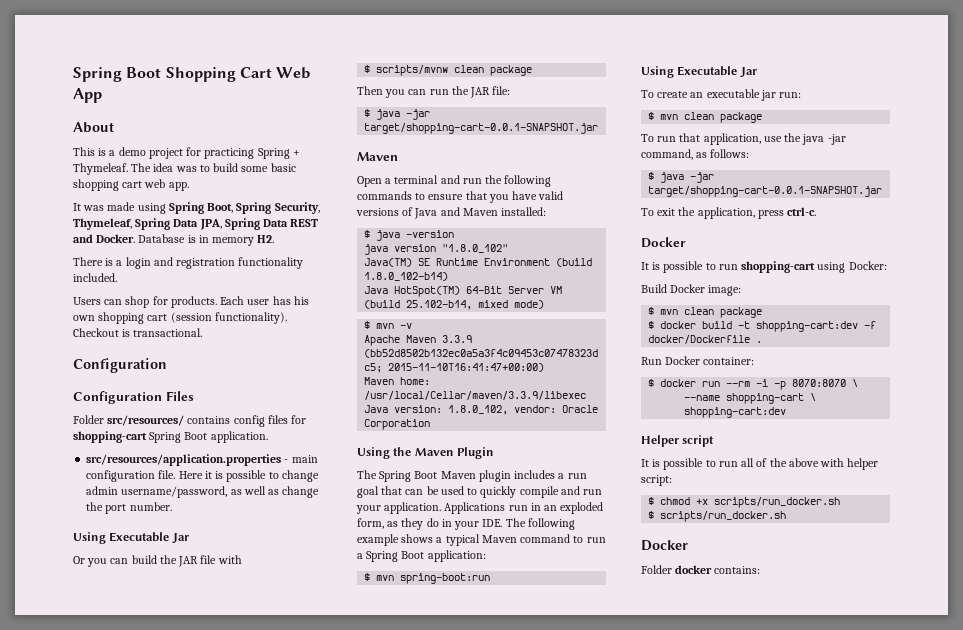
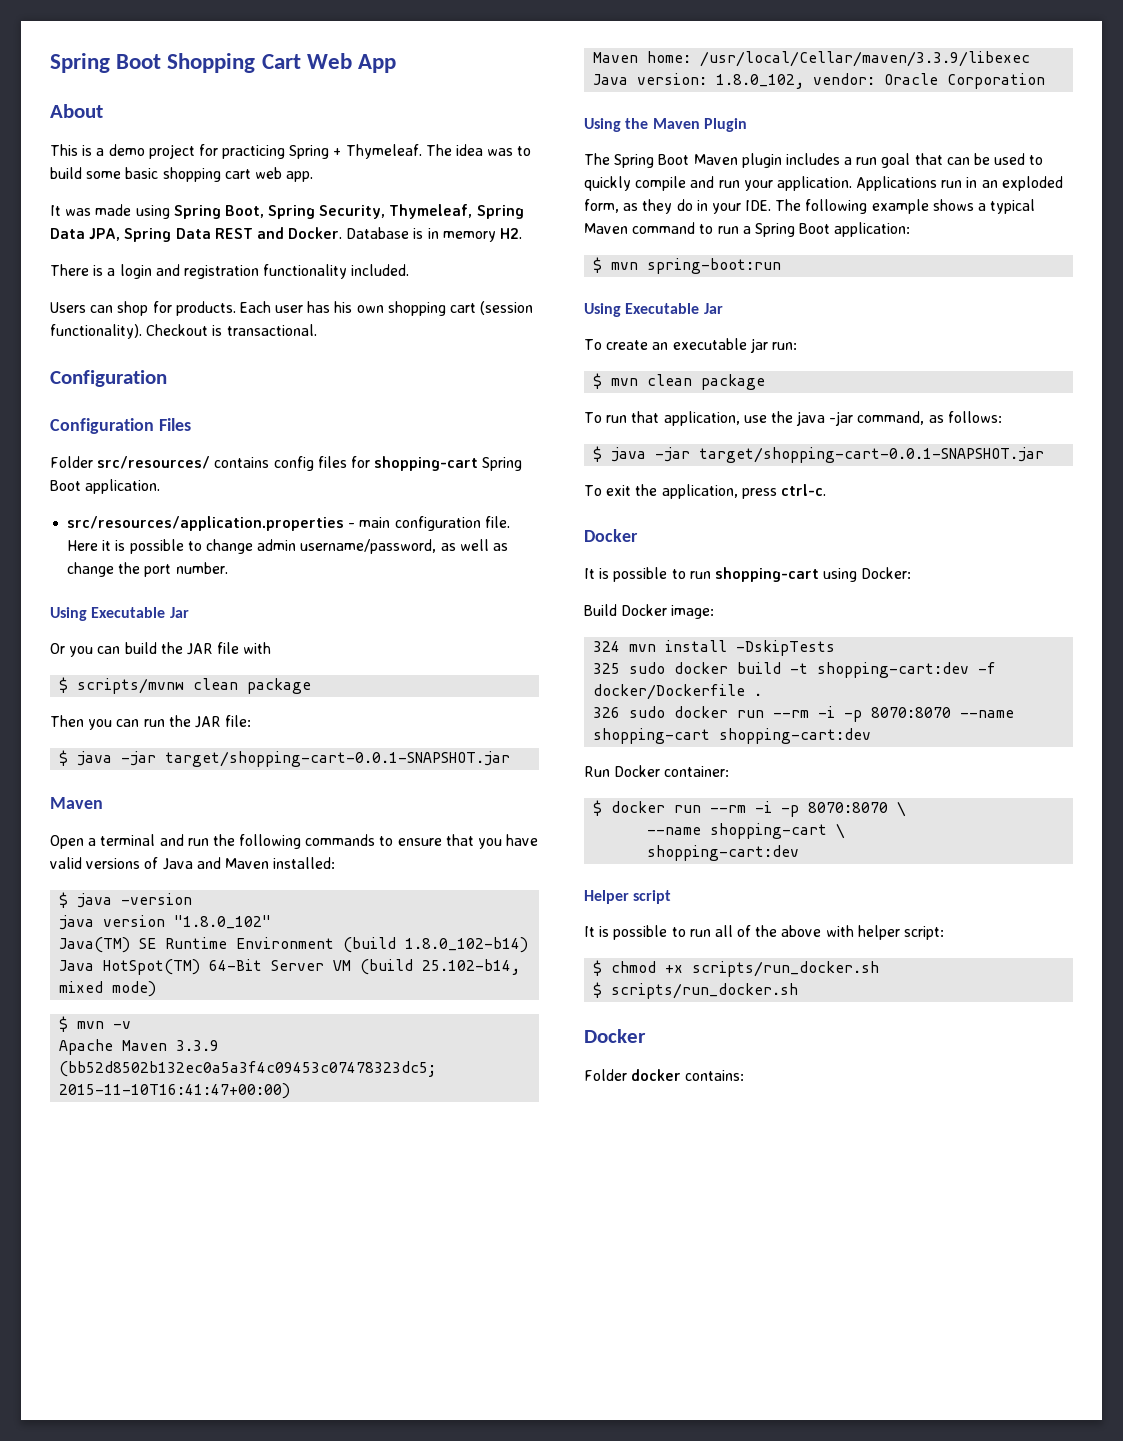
[648,307,763,318] [648,321,655,329] $ mvn clean package // $ -> [593,640,836,656] [593,662,666,674] 324 mvn install -DskipTests // 325 sudo
(763, 342) none -> [593,706,1015,722] [593,728,872,744] // 326 sudo docker run --rm -i -p 8070:8070 --name shopping-cart shopping-cart:dev

